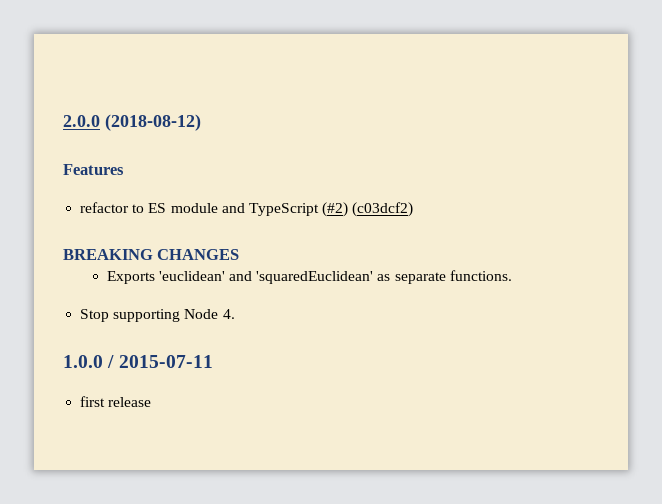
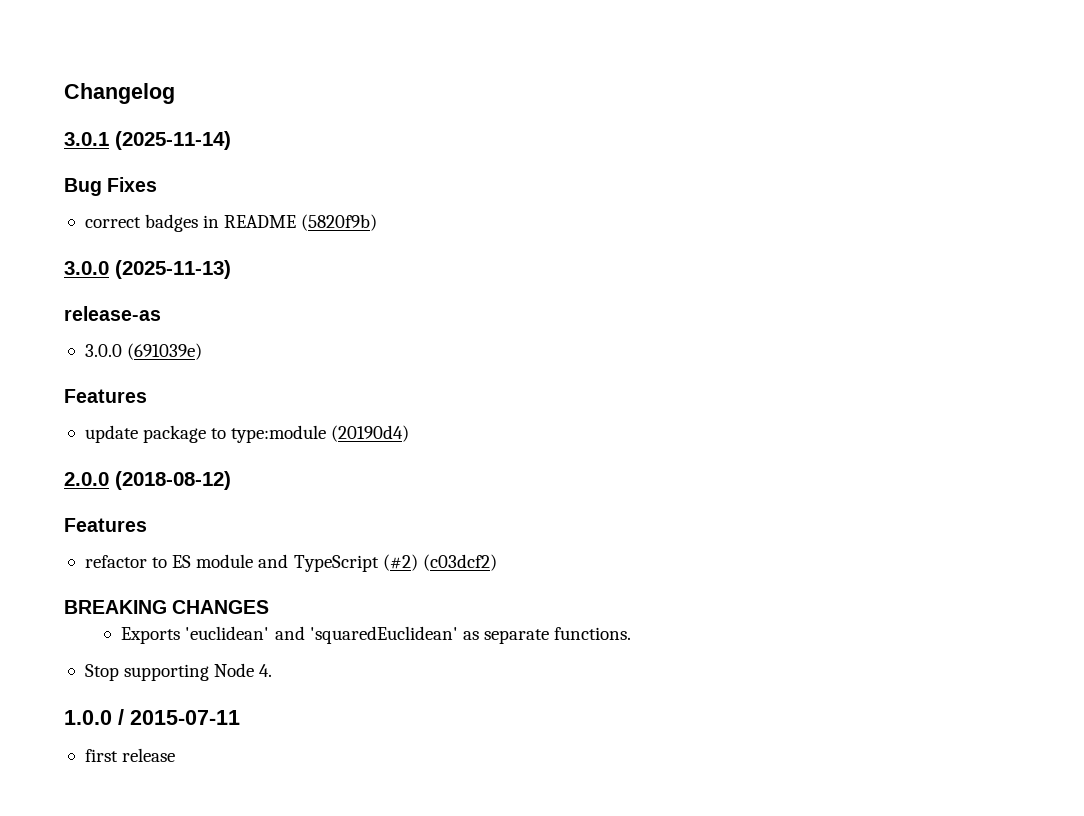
(63, 121) none -> [64,83,175,104] [64,131,231,150] [64,177,158,196] [84,214,378,232] [64,260,231,279] [64,306,161,321] [84,343,203,360] [64,389,147,403] [84,425,410,443] Changelog // 3.0.1 (2025-11-14) // Bug Fixes // correct badges in README (5820f9b) // 3.0.0 (2025-11-13) // release-as // 3.0.0 (691039e) // Features // update package to type:module (20190d4) //

